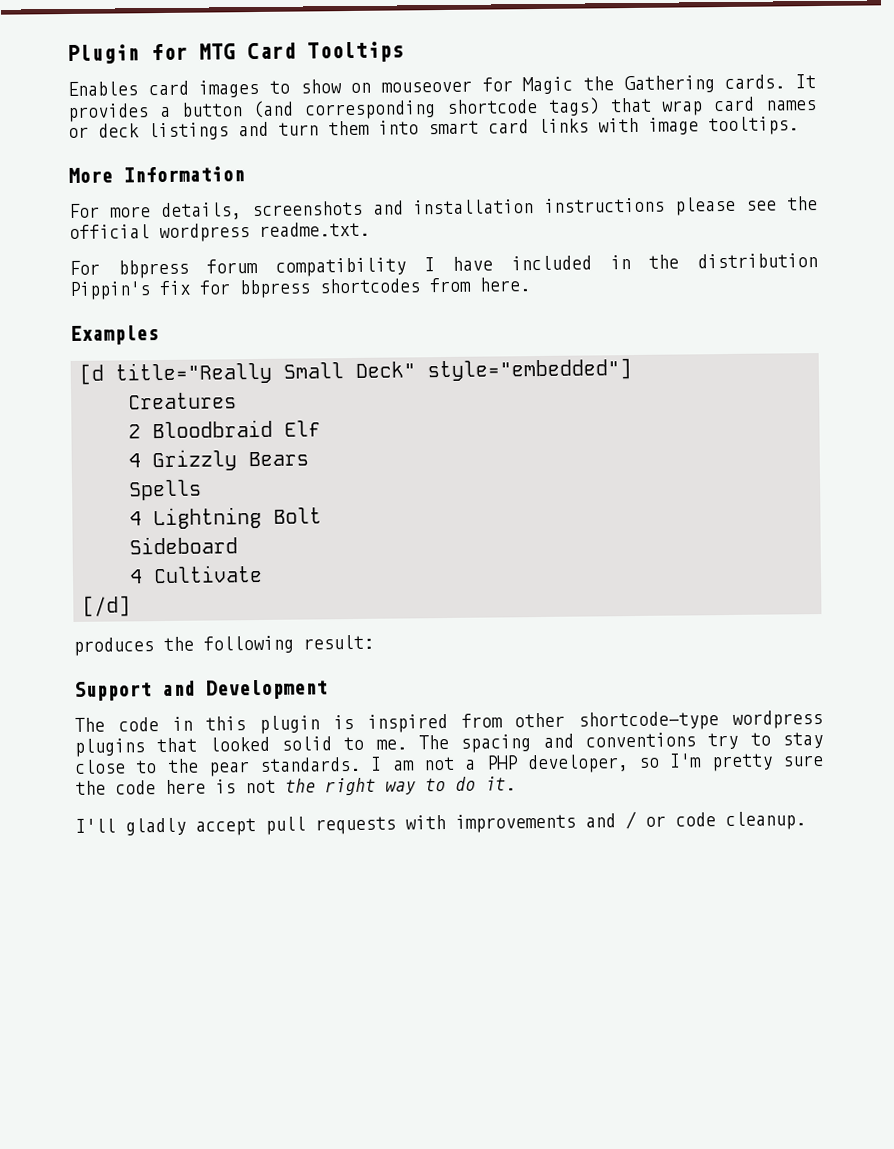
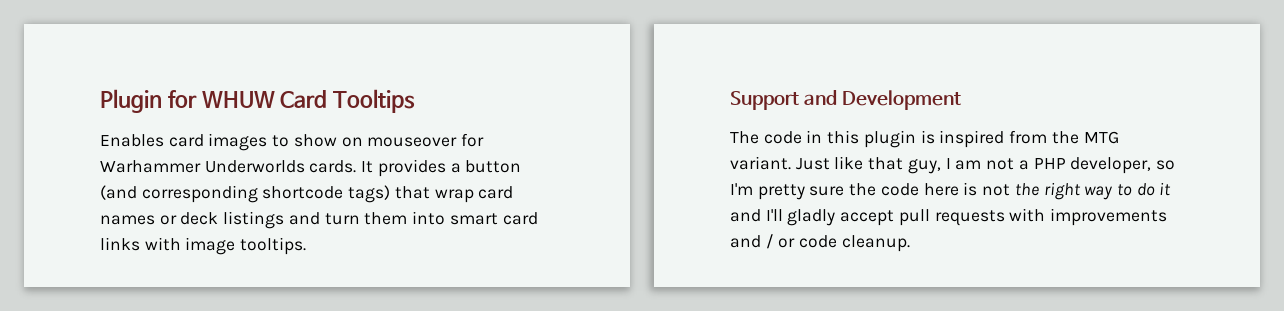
[199,43,236,60] MTG -> [201,91,275,108] WHUW
[522,75,715,95] Magic the Gathering -> [100,160,305,173] Warhammer Underworlds
[68,166,245,184] [69,196,819,221] [69,221,370,243] [69,253,818,279] [69,277,530,300] [70,325,159,345] [79,358,632,385] [128,392,237,410] [128,419,321,439] [128,449,309,472] [128,479,202,501] [129,506,322,530] [129,536,238,555] [129,564,263,584] [82,595,131,617] [73,634,374,656] // More Information // For more details, screenshots and installation instructions please see the official wordpress readme.txt. // For bbpress forum compatibility I have included in the distribution Pippin's fix for bbpress shortcodes from here. // Examples // [d title="Really Small Deck" style="embedded"] // Creatures // 2 Bloodbraid Elf // 4 Grizzly Bears // Spells // 4 Lightning Bolt // Sideboard // 4 Cultivate // [/d] // produces the following result: -> (307, 246) none
[514,710,823,731] [74,732,823,757] [74,756,362,777] other shortcode-type wordpress plugins that looked solid to me. The spacing and conventions try to stay close to the pear standards. -> [1051,131,1119,144] [730,156,941,174] the MTG variant. Just like that guy,
[485,776,516,791] it. // -> [1159,182,1172,196] [730,209,761,222] it and

